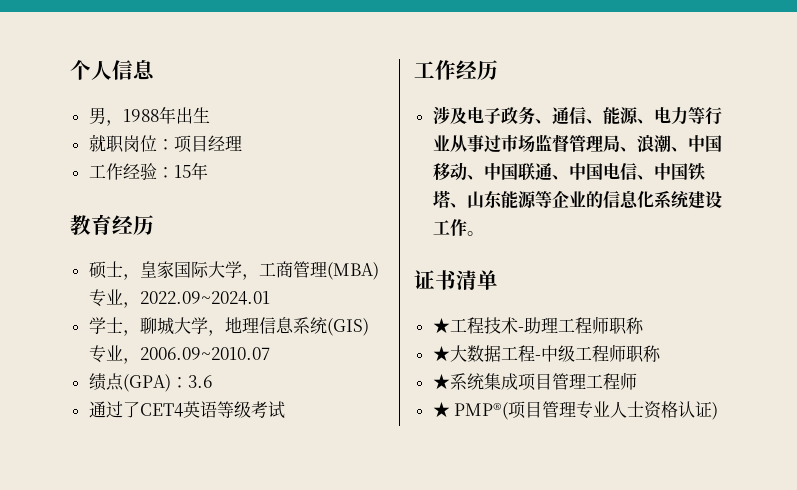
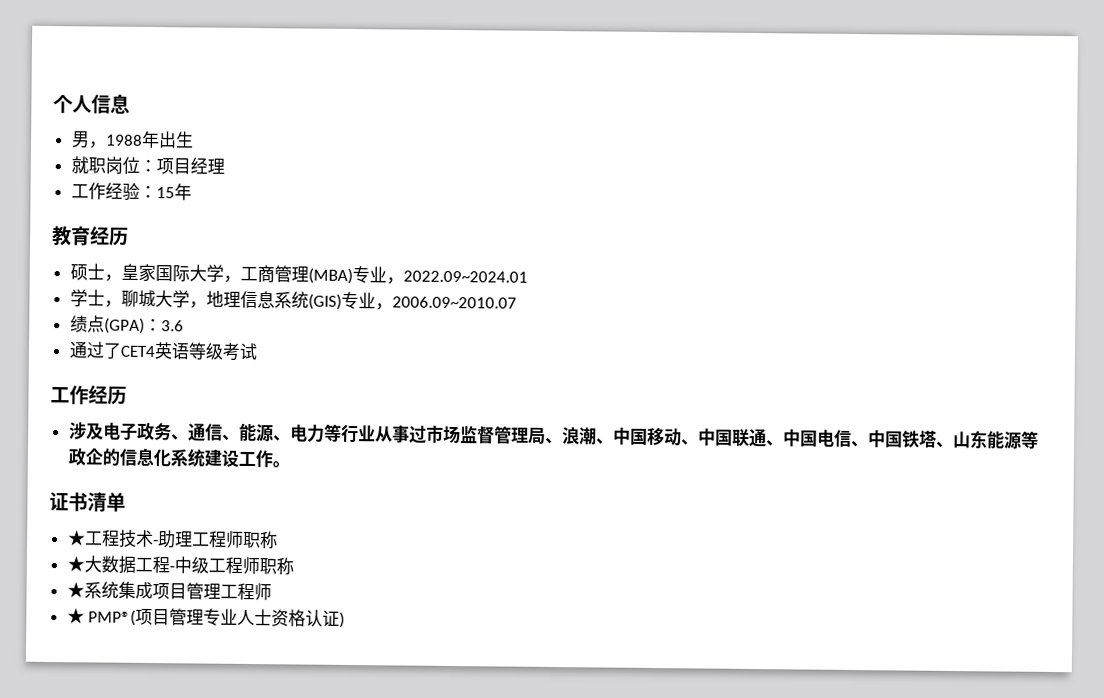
[551,190,586,208] 企业 -> [67,447,103,466] 政企

